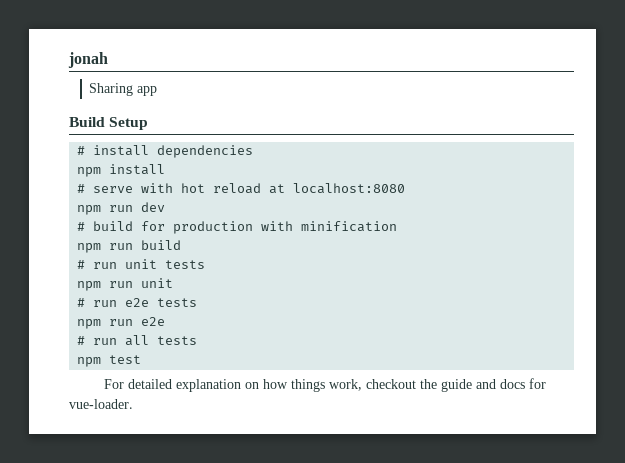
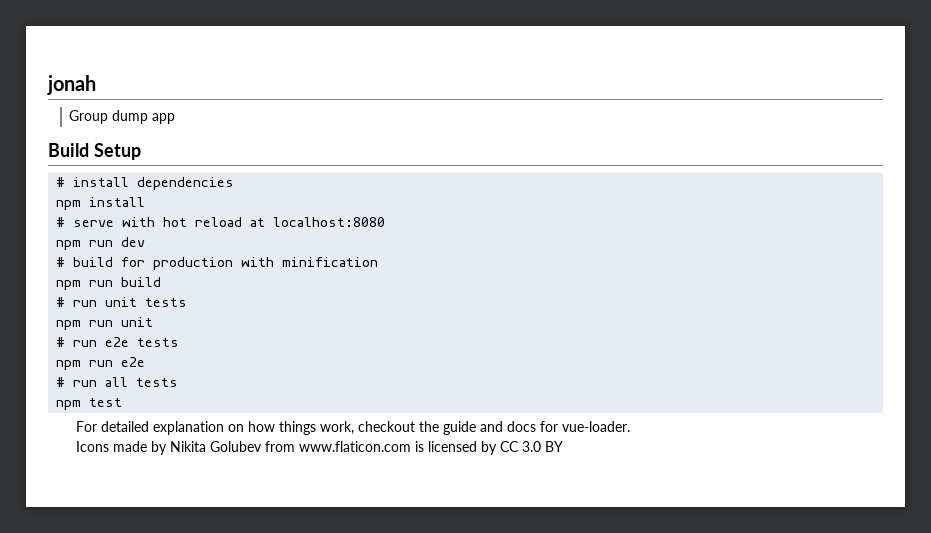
[89,83,134,96] Sharing -> [69,110,149,124] Group dump
(133, 404) none -> [75,441,563,455] // Icons made by Nikita Golubev from www.flaticon.com is licensed by CC 3.0 BY

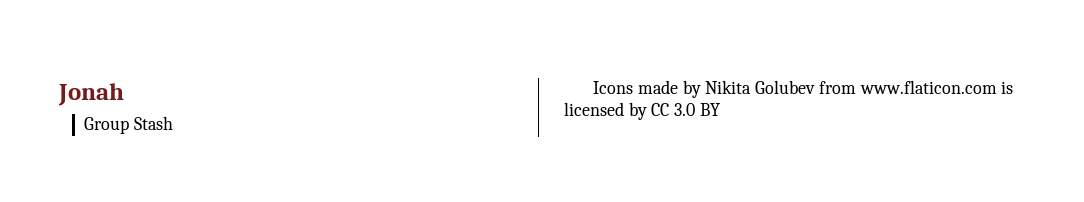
[47,75,96,95] jonah -> [58,83,124,106] Jonah
[112,110,176,124] [48,143,141,160] [56,177,235,190] [56,197,146,210] [56,217,386,227] [56,237,146,250] [56,257,379,270] [56,277,162,290] [56,297,188,307] [56,317,154,330] [56,337,180,347] [56,357,146,370] [56,377,179,387] [56,398,123,410] [75,421,630,435] dump app // Build Setup // # install dependencies // npm install // # serve with hot reload at localhost:8080 // npm run dev // # build for production with minification // npm run build // # run unit tests // npm run unit // # run e2e tests // npm run e2e // # run all tests // npm test // For detailed explanation on how things work, checkout the guide and docs for vue-loader. -> [134,116,174,130] Stash

